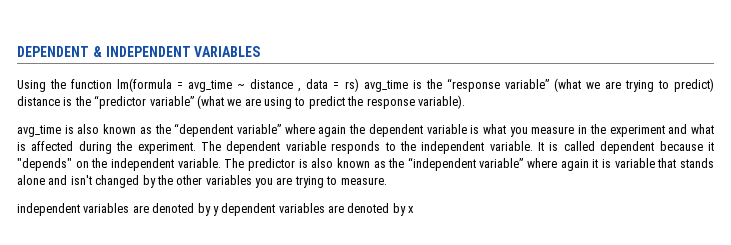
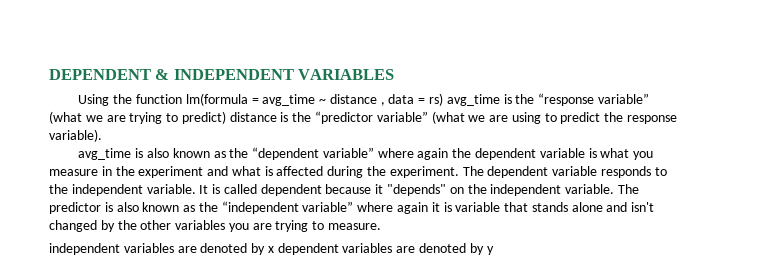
[212,206,219,216] y -> [267,246,274,253] x
[408,206,415,213] x -> [486,246,494,255] y

